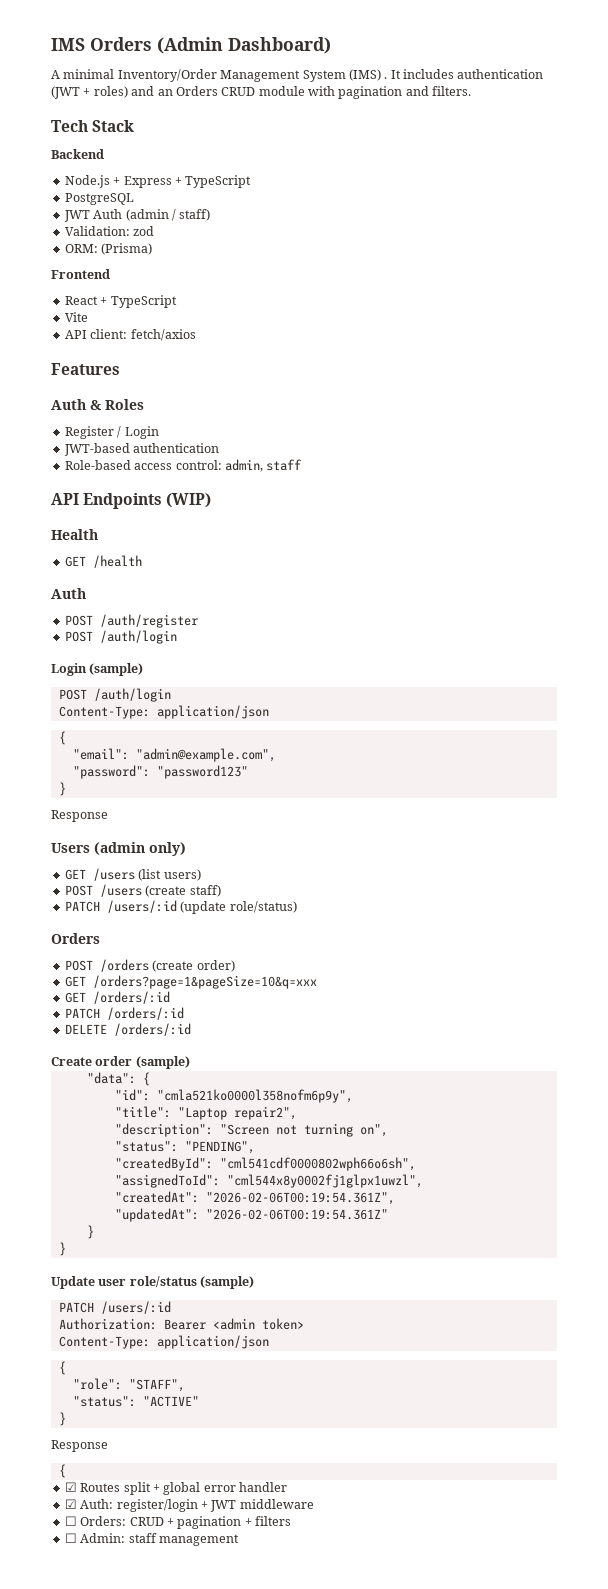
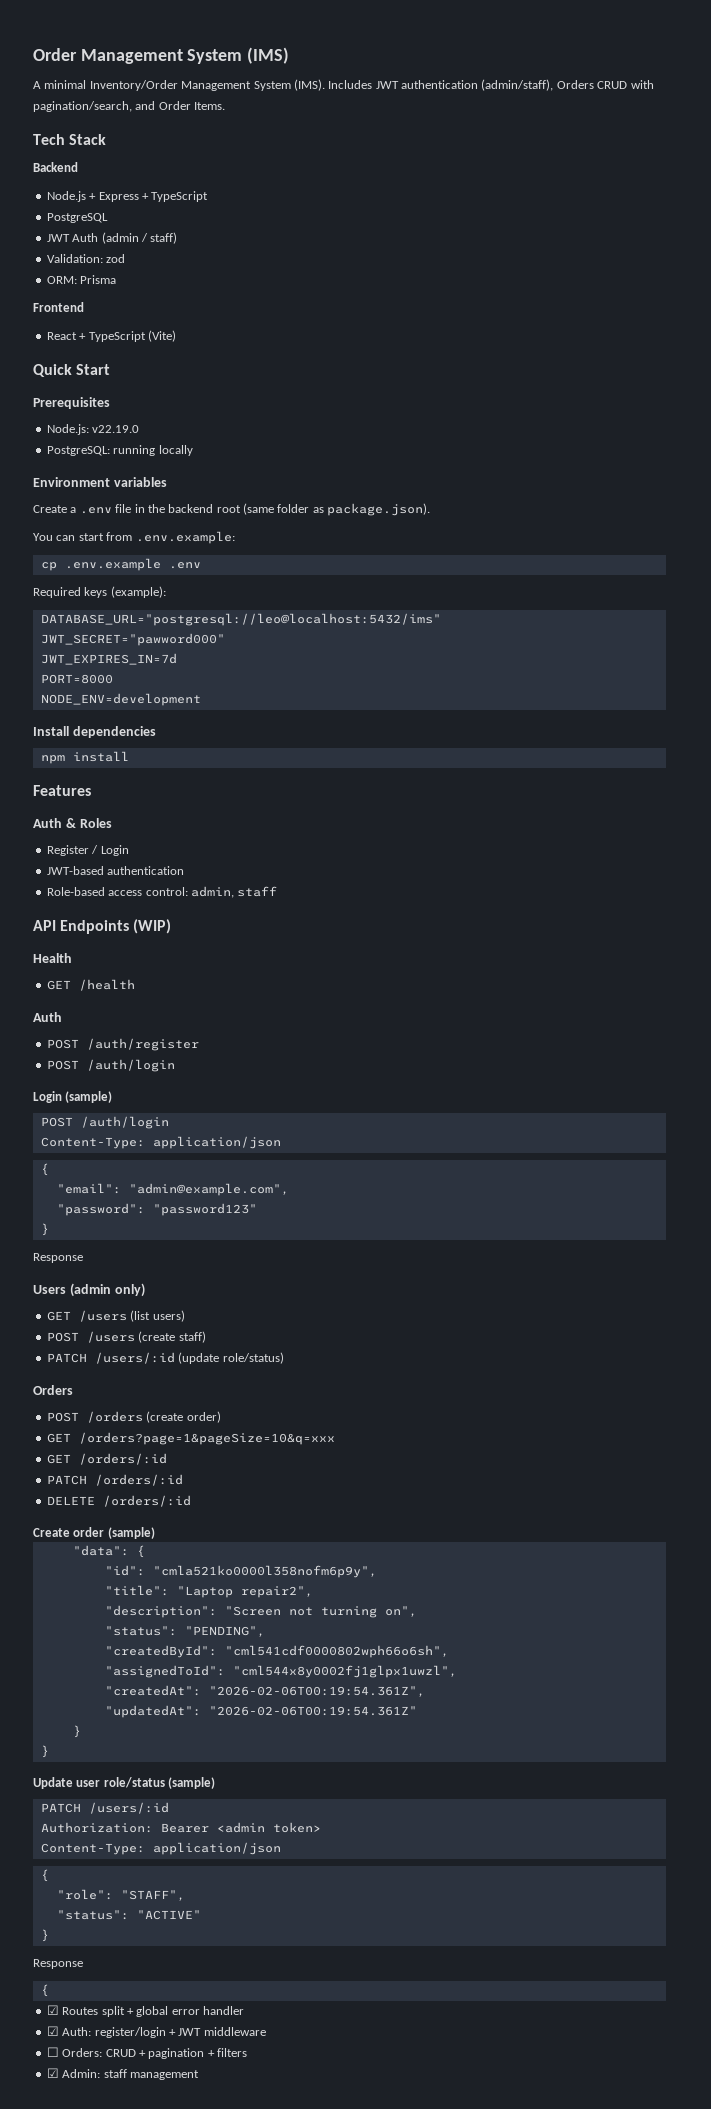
[51,37,331,54] IMS Orders (Admin Dashboard) -> [33,47,290,64] Order Management System (IMS)
[348,69,544,81] [51,86,472,99] (IMS) . It includes authentication (JWT + roles) and an Orders CRUD module with pagination and filters. -> [293,79,654,91] [33,101,226,112] (IMS). Includes JWT authentication (admin/staff), Orders CRUD with pagination/search, and Order Items.
[101,243,153,255] (Prisma) -> [80,275,117,284] Prisma
[64,312,88,322] [64,329,196,341] // Vite // API client: fetch/axios -> [147,330,176,342] [33,364,111,377] [33,397,110,409] [46,424,140,435] [46,445,193,456] [33,477,167,487] [33,503,431,516] [33,531,235,544] [40,558,201,571] [33,586,166,598] [40,613,441,626] [40,633,225,646] [40,653,177,665] [40,674,113,684] [40,693,201,706] [33,726,156,738] [40,751,129,764] (Vite) // Quick Start // Prerequisites // Node.js: v22.19.0 // PostgreSQL: running locally // Environment variables // Create a .env file in the backend root (same folder as package.json). // You can start from .env.example: // cp .env.example .env // Required keys (example): // DATABASE_URL="postgresql://leo@localhost:5432/ims" // JWT_SECRET="pawword000" // JWT_EXPIRES_IN=7d // PORT=8000 // NODE_ENV=development // Install dependencies // npm install
[64,1533,77,1543] ☐ -> [46,2068,59,2078] ☑

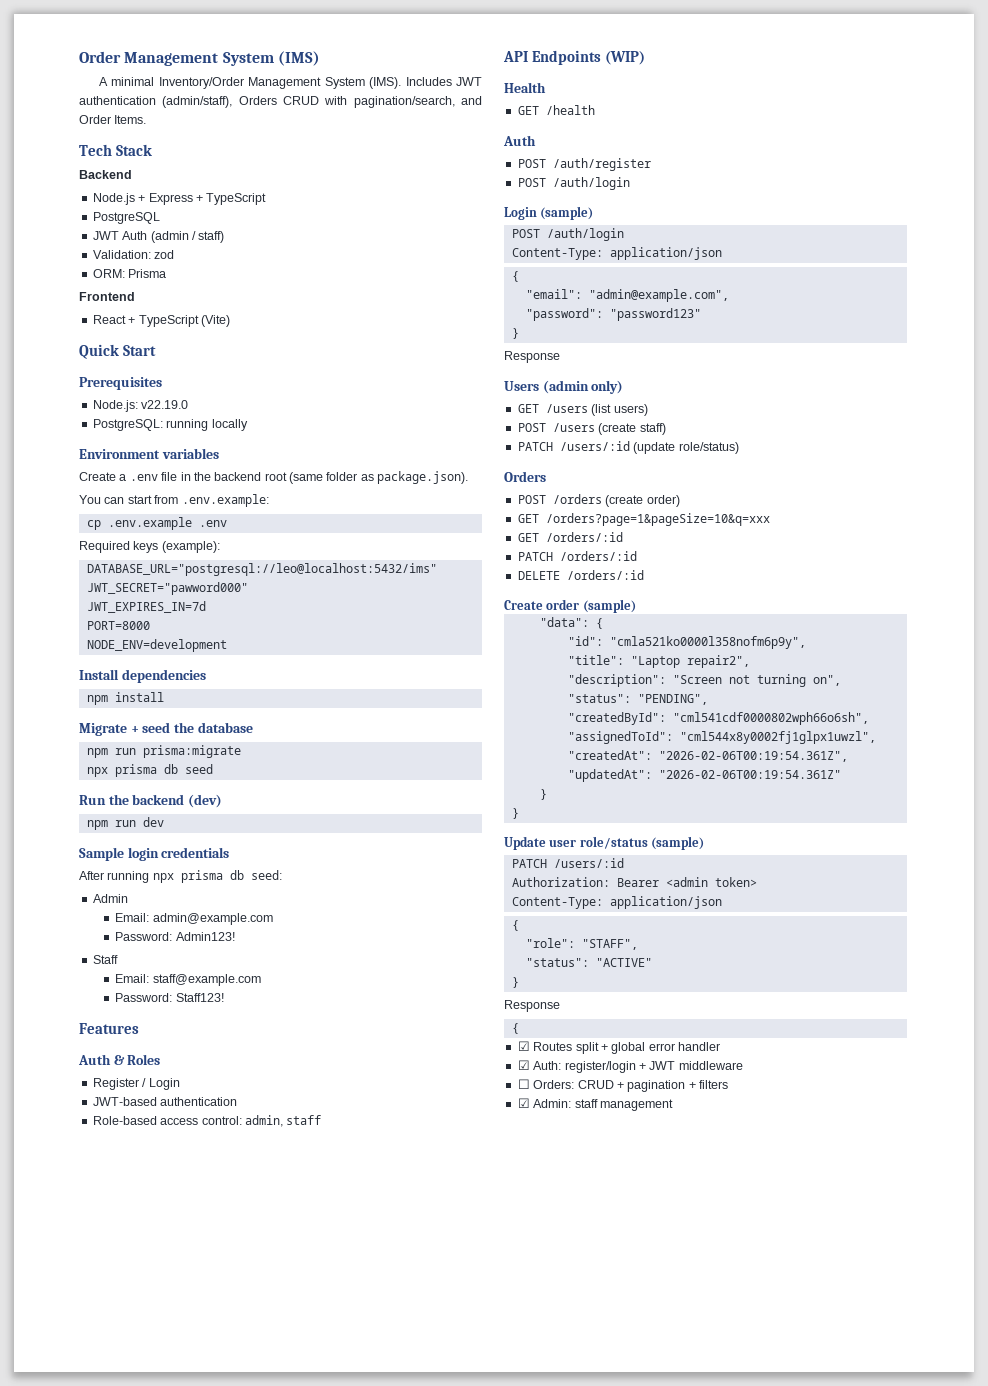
(129, 756) none -> [79,722,253,736] [86,745,241,758] [86,764,213,777] [79,794,222,808] [86,817,164,830] [79,847,230,861] [79,870,282,883] [92,894,128,903] [115,913,273,925] [115,932,235,941] [92,955,118,964] [115,974,261,986] [115,993,224,1002] // Migrate + seed the database // npm run prisma:migrate // npx prisma db seed // Run the backend (dev) // npm run dev // Sample login credentials // After running npx prisma db seed: // Admin // Email: admin@example.com // Password: Admin123! // Staff // Email: staff@example.com // Password: Staff123!

